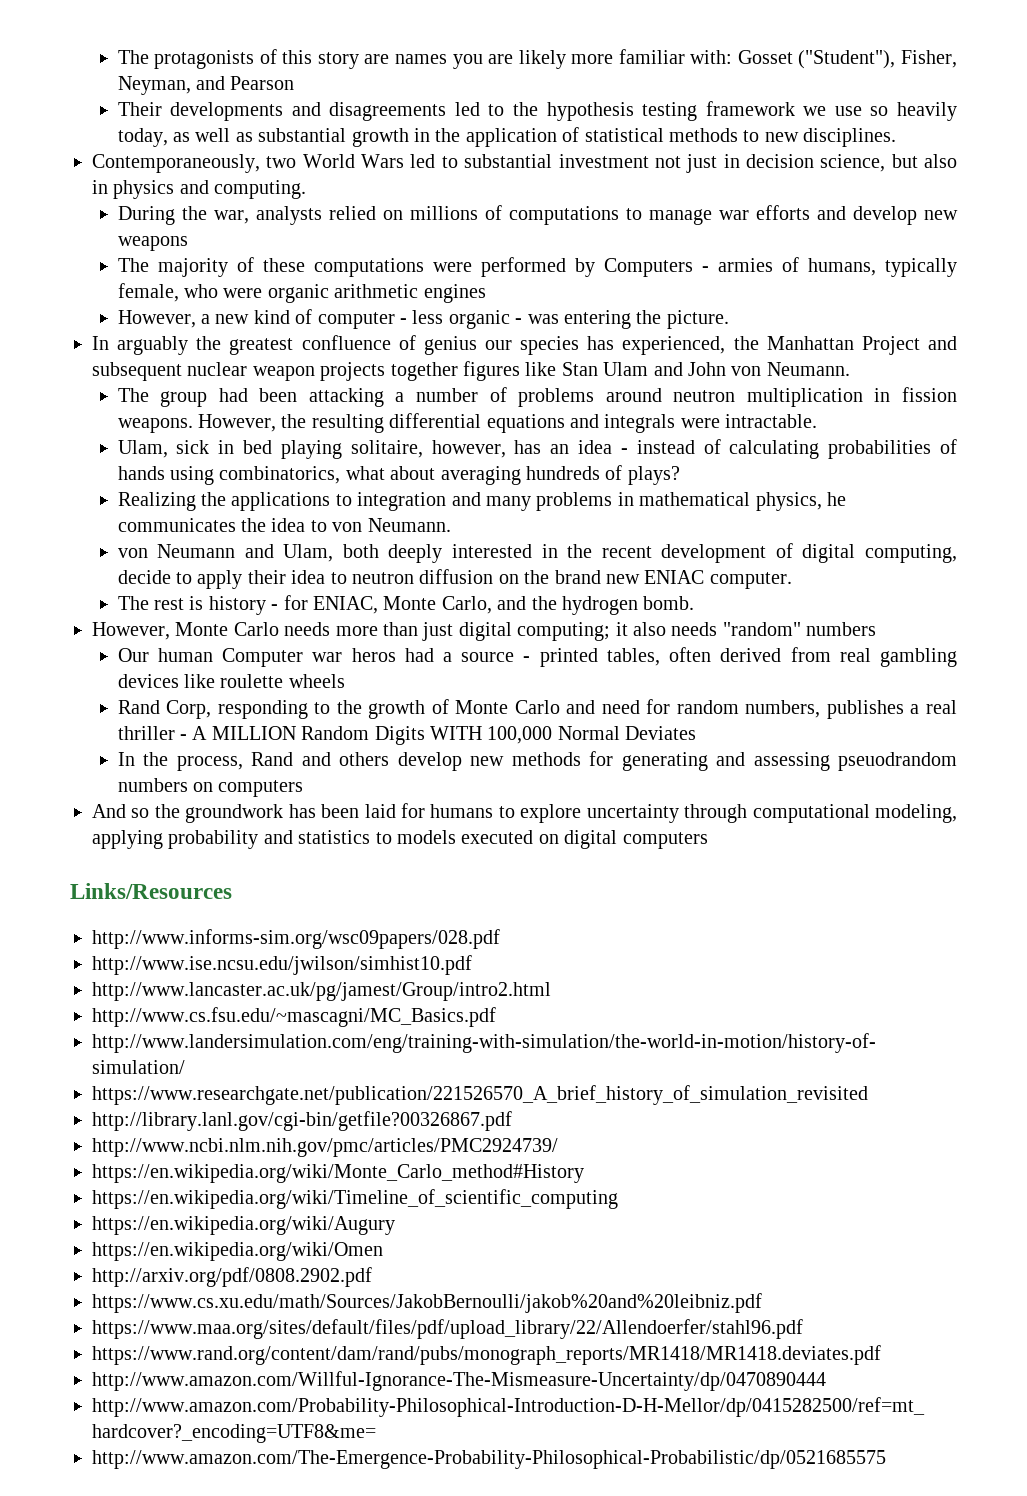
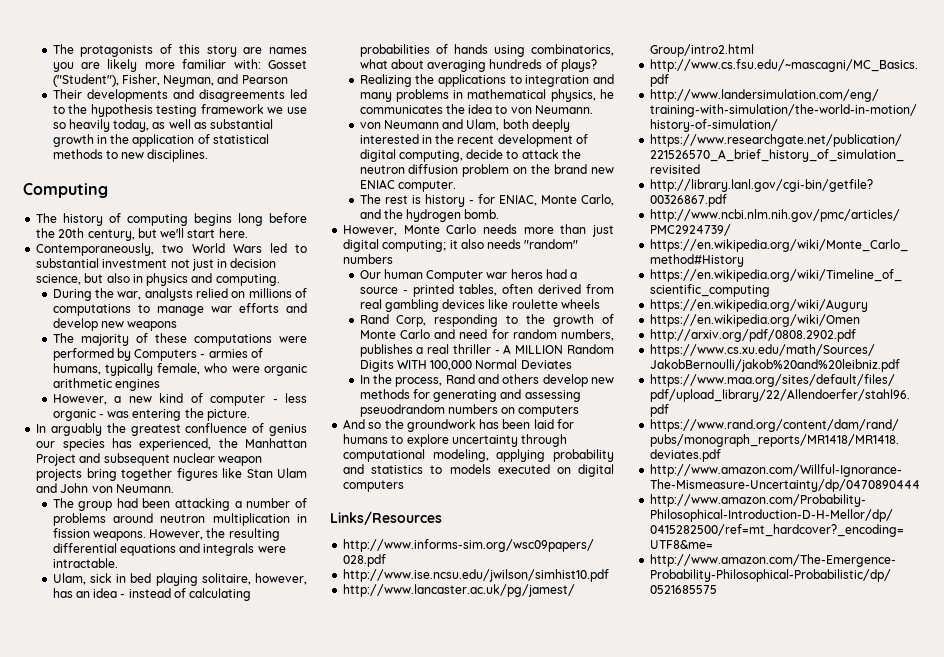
(897, 137) none -> [23,183,108,198] [36,213,307,226] [36,228,248,241] // Computing // The history of computing begins long before the 20th century, but we'll start here.
(386, 371) none -> [86,468,117,481] bring
[197,570,347,589] apply their idea to -> [521,149,581,159] attack the
(494, 576) none -> [462,164,510,177] problem

